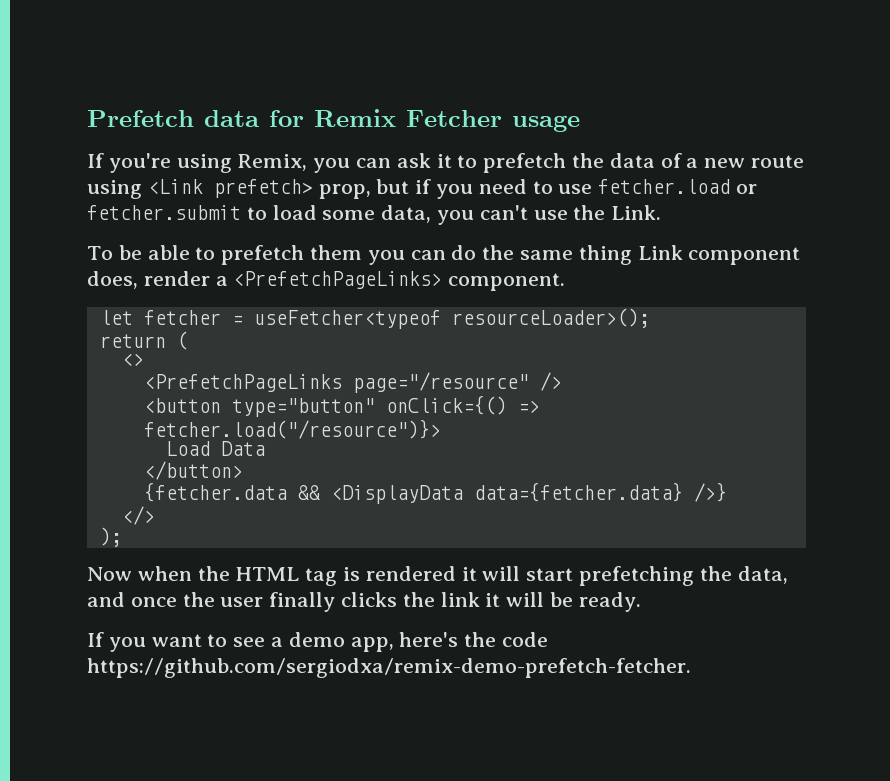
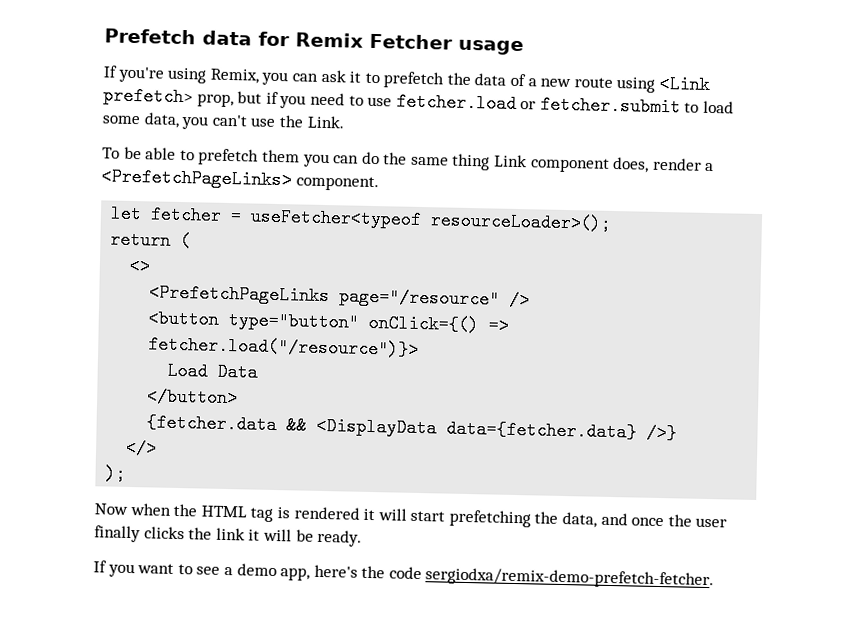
[87,658,691,678] https://github.com/sergiodxa/remix-demo-prefetch-fetcher. -> [425,567,715,590] sergiodxa/remix-demo-prefetch-fetcher.

